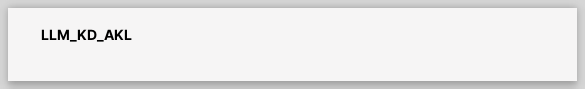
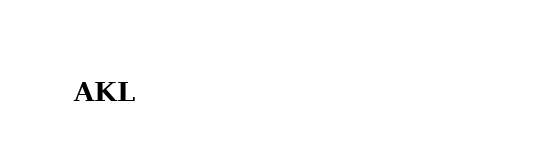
[41,29,132,42] LLM_KD_AKL -> [73,82,135,101] AKL

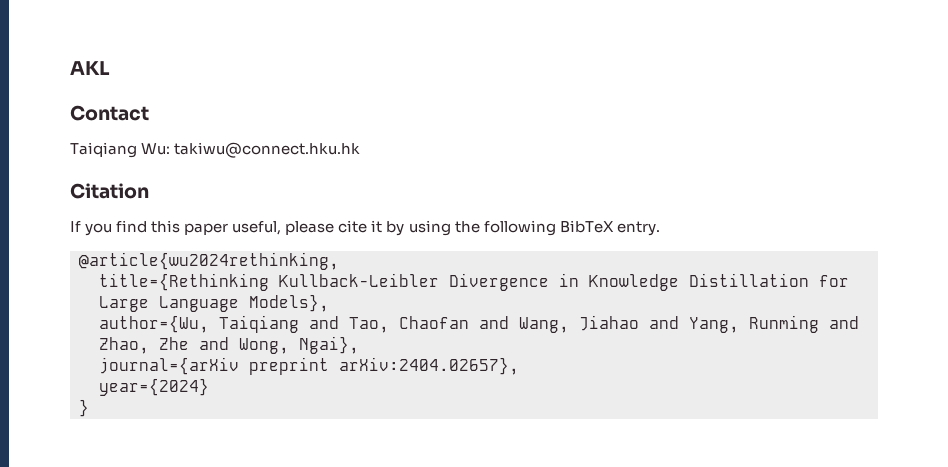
(135, 91) none -> [70,105,149,121] [70,142,361,158] [70,183,149,199] [70,220,660,236] [79,252,339,270] [99,273,849,291] [99,294,329,312] [99,315,859,333] [99,336,359,354] [99,357,519,375] [99,378,209,396] [79,399,89,417] // Contact // Taiqiang Wu: takiwu@connect.hku.hk // Citation // If you find this paper useful, please cite it by using the following BibTeX entry. // @article{wu2024rethinking, // title={Rethinking Kullback-Leibler Divergence in Knowledge Distillation for Large Language Models}, // author={Wu, Taiqiang and Tao, Chaofan and Wang, Jiahao and Yang, Runming and Zhao, Zhe and Wong, Ngai}, // journal={arXiv preprint arXiv:2404.02657}, // year={2024} // }

